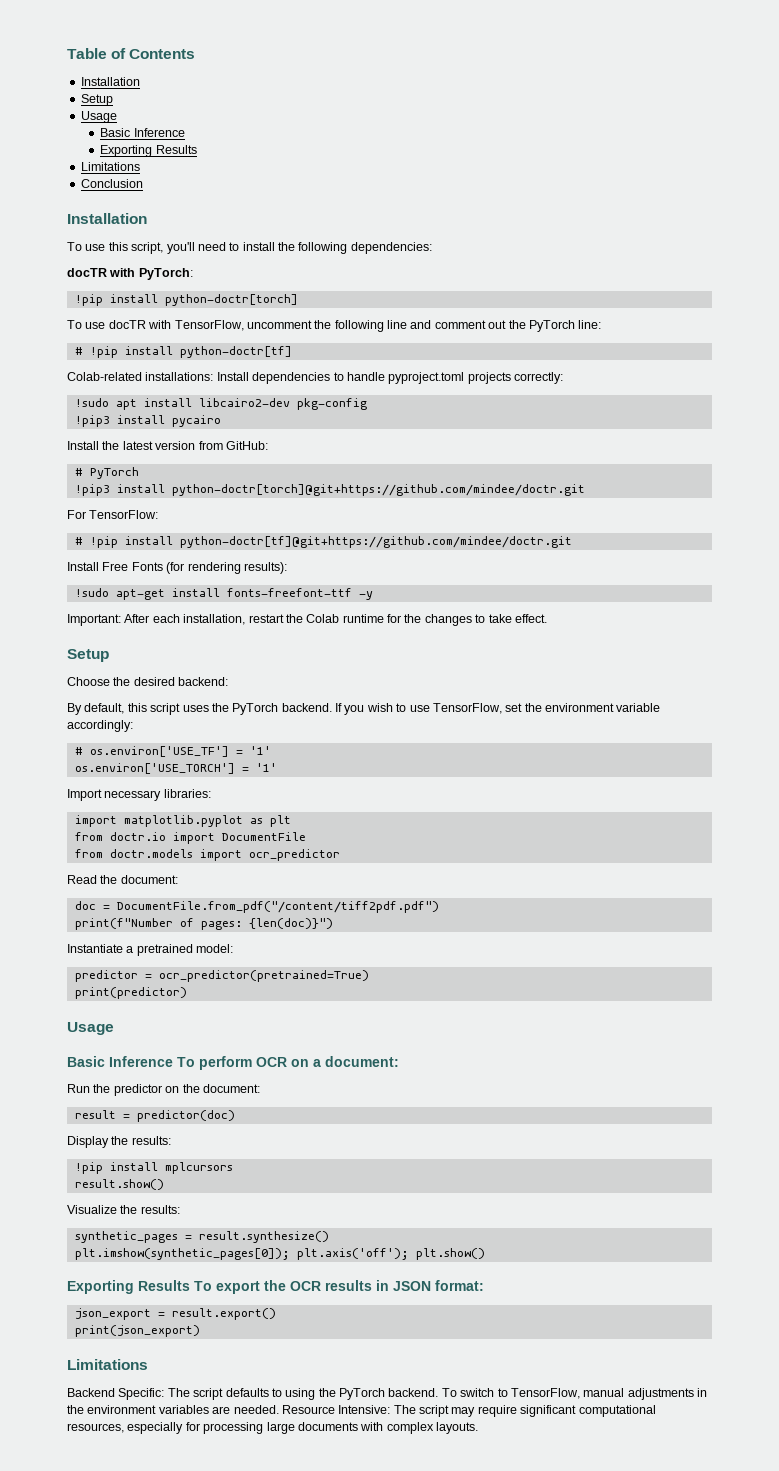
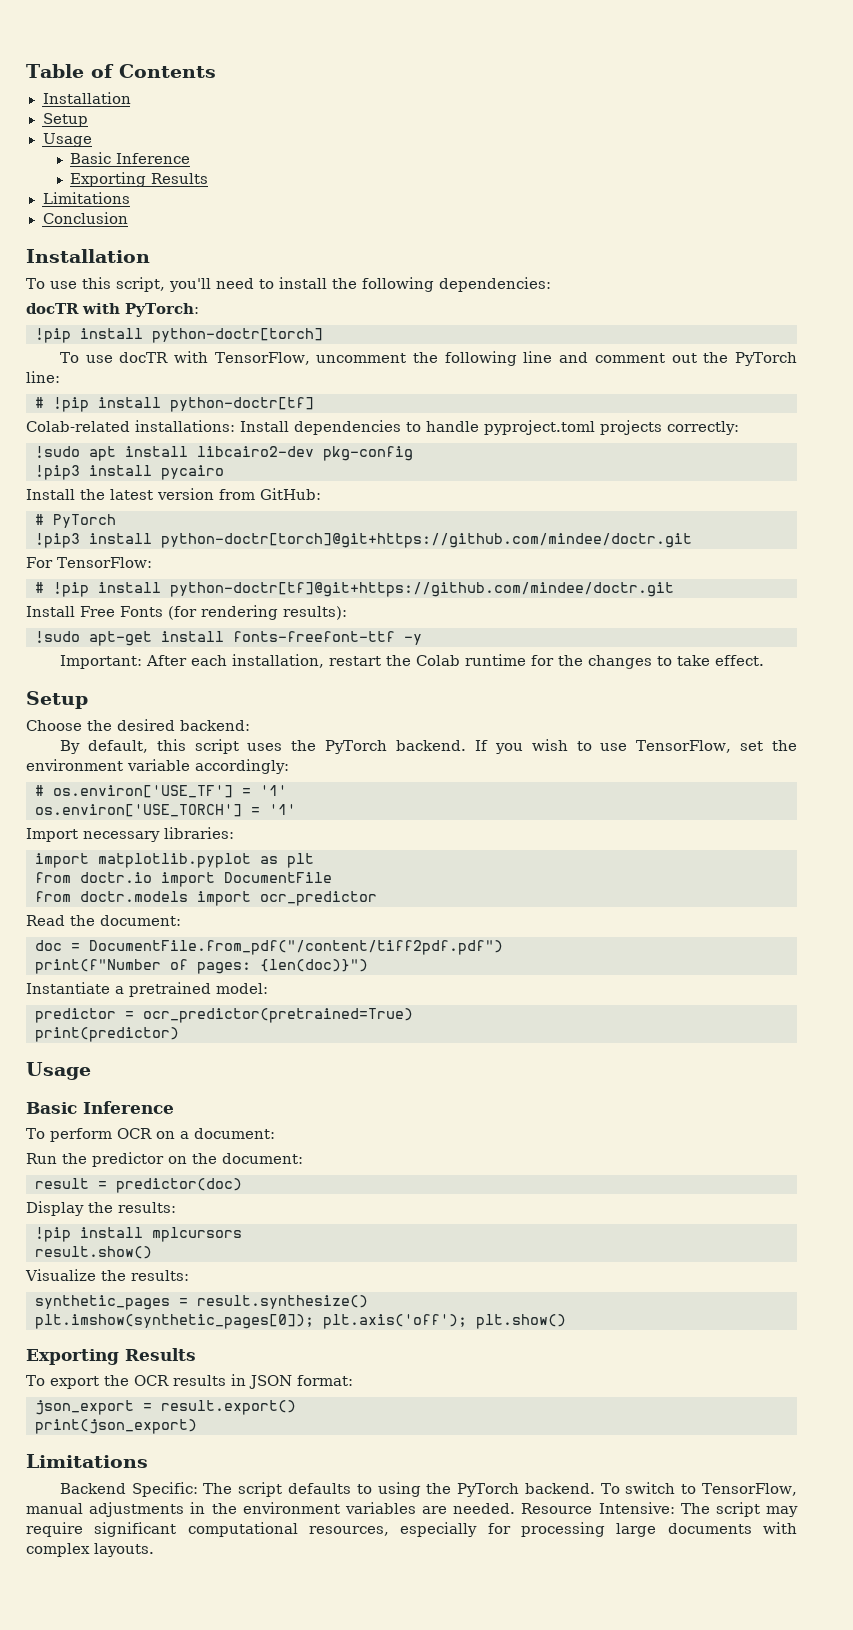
(173, 1061) none -> (174, 1107) //
(190, 1285) none -> (196, 1354) //

